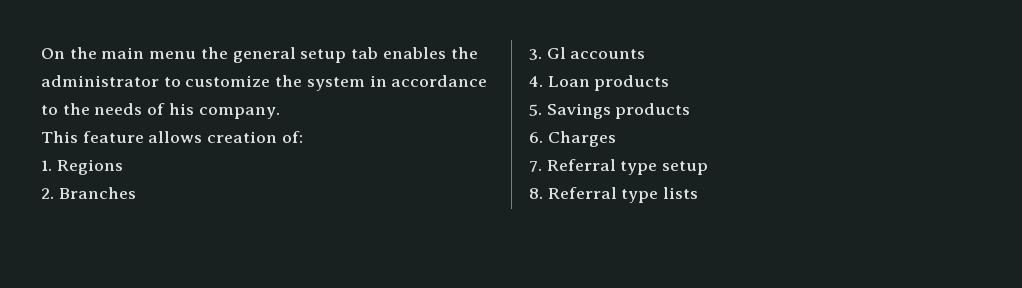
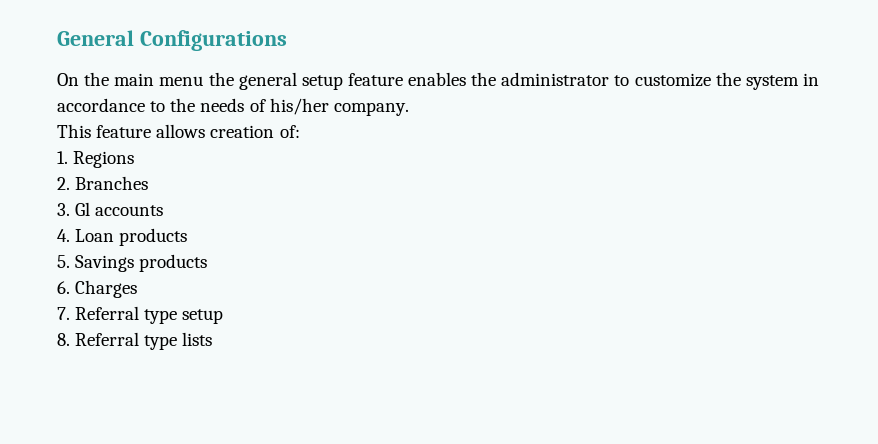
(41, 53) none -> [57,30,287,51] General Configurations //
[351,47,379,59] tab -> [347,73,403,86] feature
[168,103,194,115] his -> [269,98,329,115] his/her

